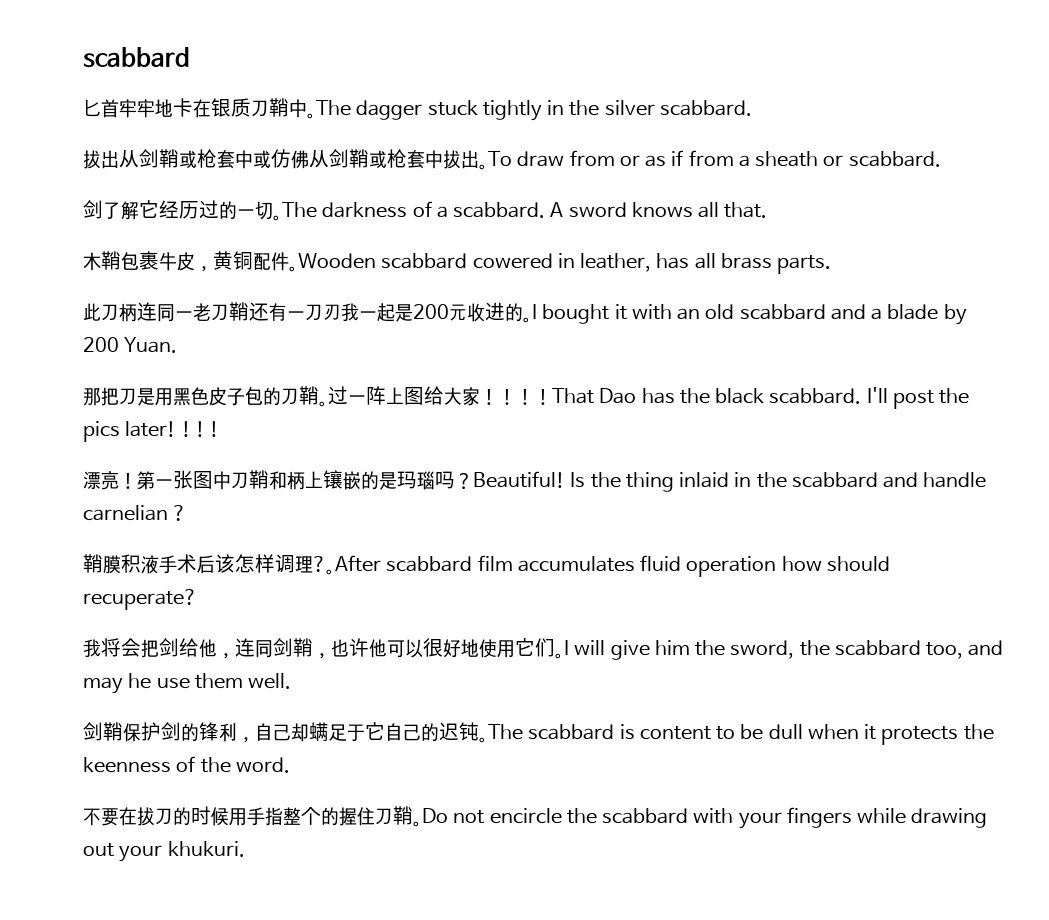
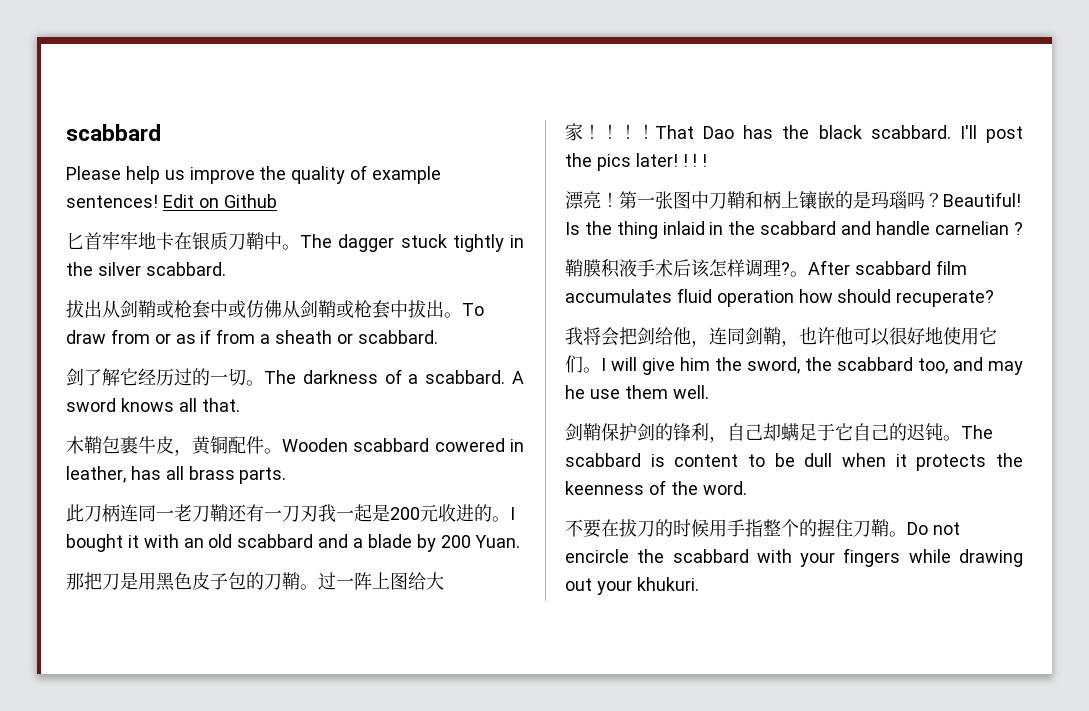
[83,47,190,68] scabbard -> [66,124,161,141] [66,165,442,184] [66,194,277,208] scabbard // Please help us improve the quality of example sentences! Edit on Github

